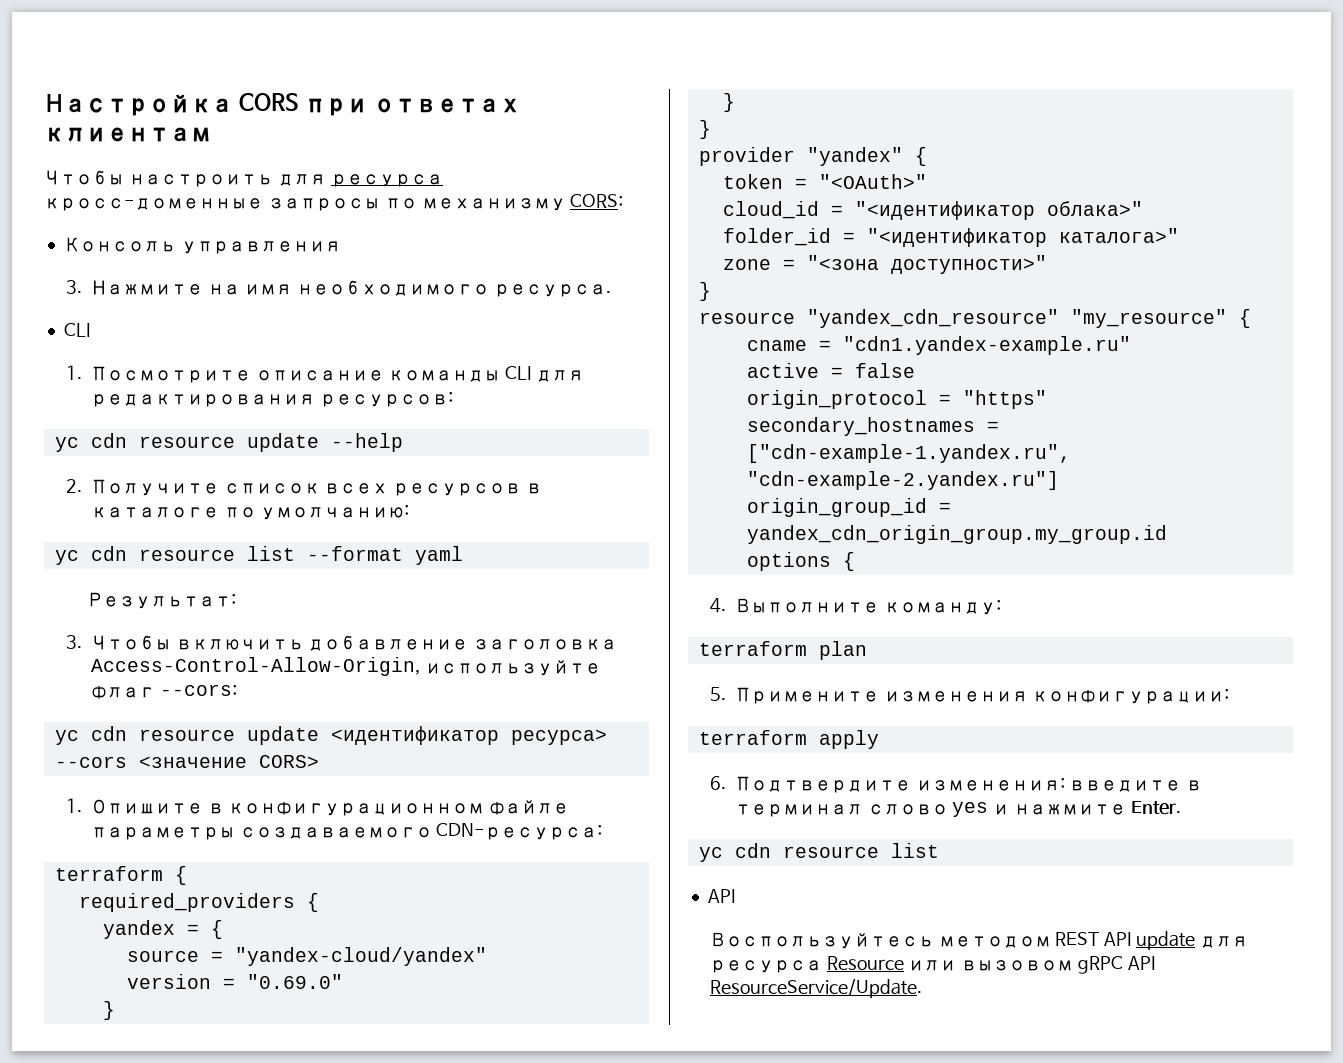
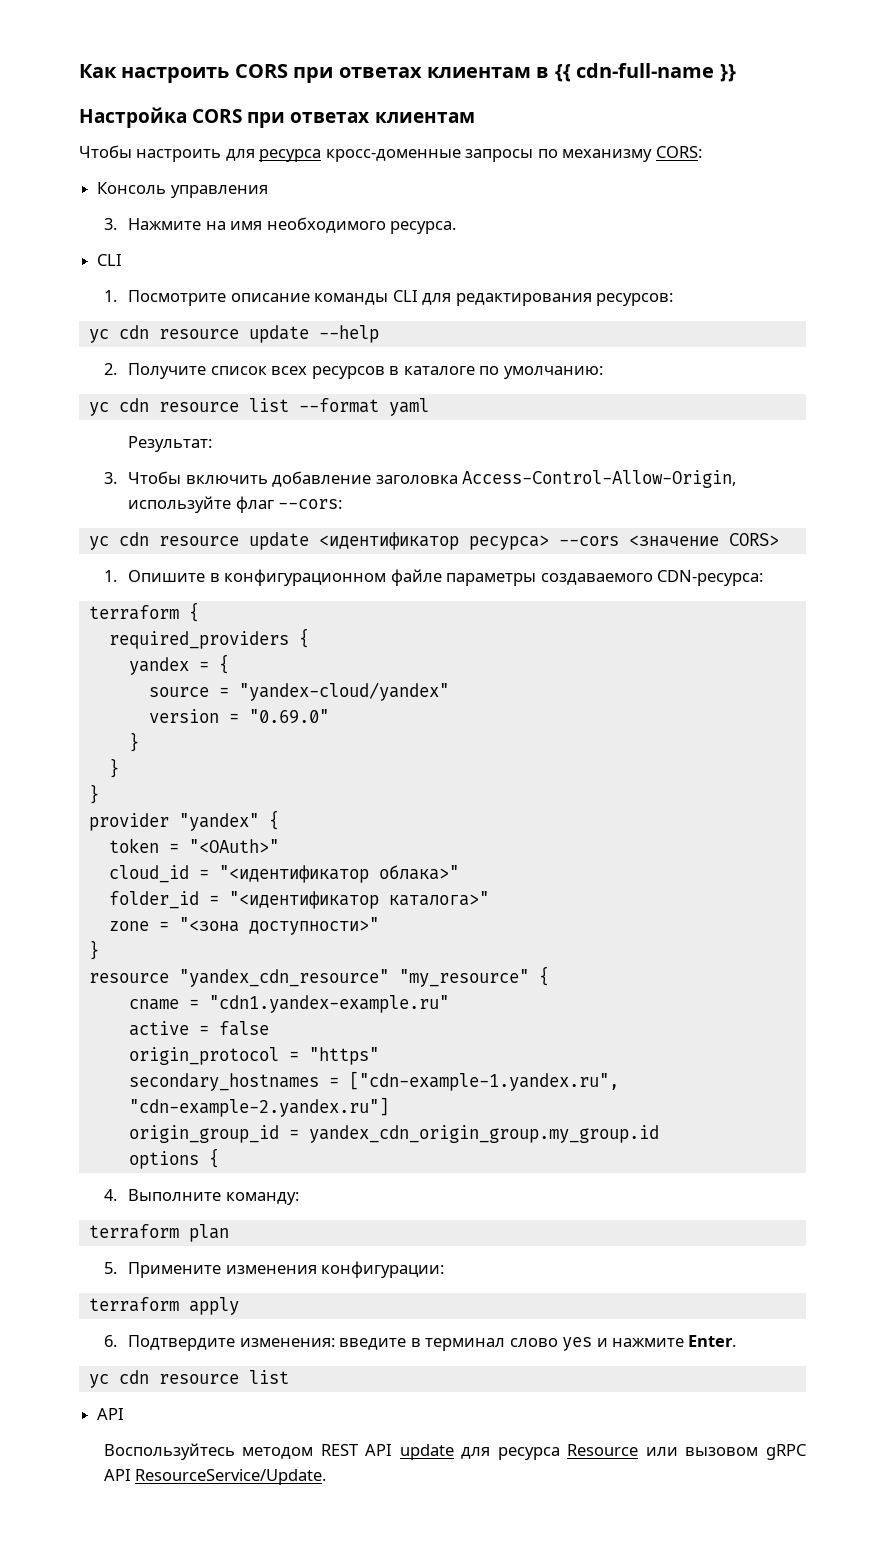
(44, 104) none -> [79,63,736,83] Как настроить CORS при ответах клиентам в {{ cdn-full-name }} //

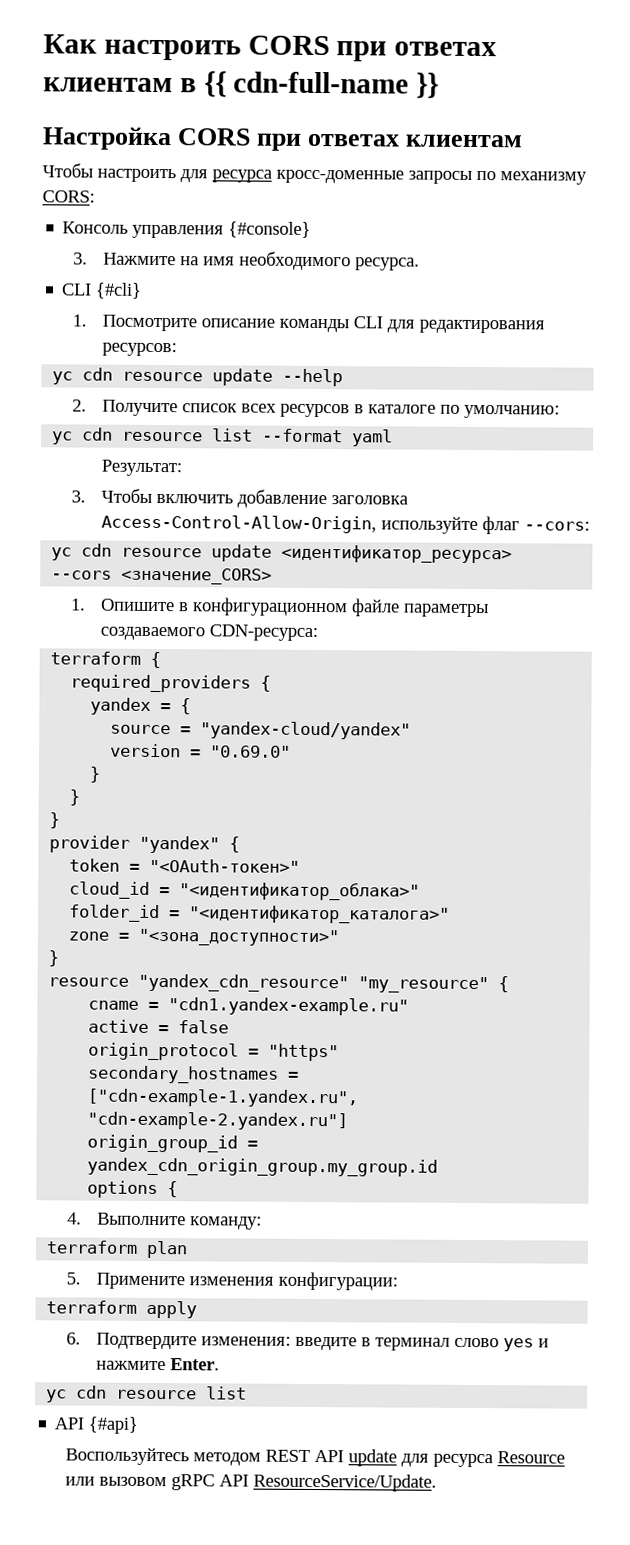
(268, 191) none -> [228,221,312,238] {#console}
(123, 260) none -> [95,282,143,299] {#cli}
[318,532,779,550] <идентификатор ресурса> --cors <значение CORS> -> [281,544,513,564] [51,567,273,585] <идентификатор_ресурса> --cors <значение_CORS>
[188,839,279,853] "<OAuth>" -> [149,858,301,873] "<OAuth-токен>"
[218,865,459,883] "<идентификатор облака>" -> [179,882,421,901] "<идентификатор_облака>"
[228,891,489,909] "<идентификатор каталога>" -> [189,905,451,924] "<идентификатор_каталога>"
[178,917,379,935] "<зона доступности>" -> [138,928,341,947] "<зона_доступности>"
(125, 1414) none -> [88,1416,139,1434] {#api}

